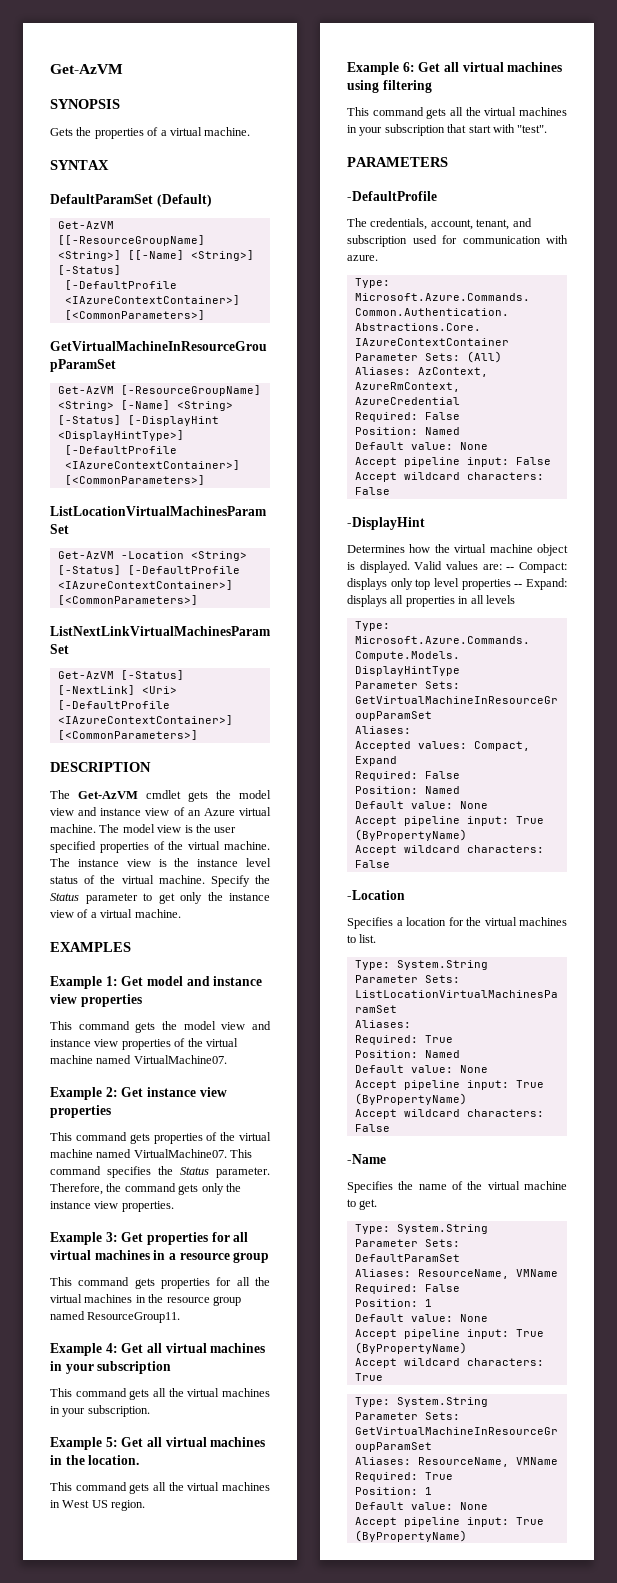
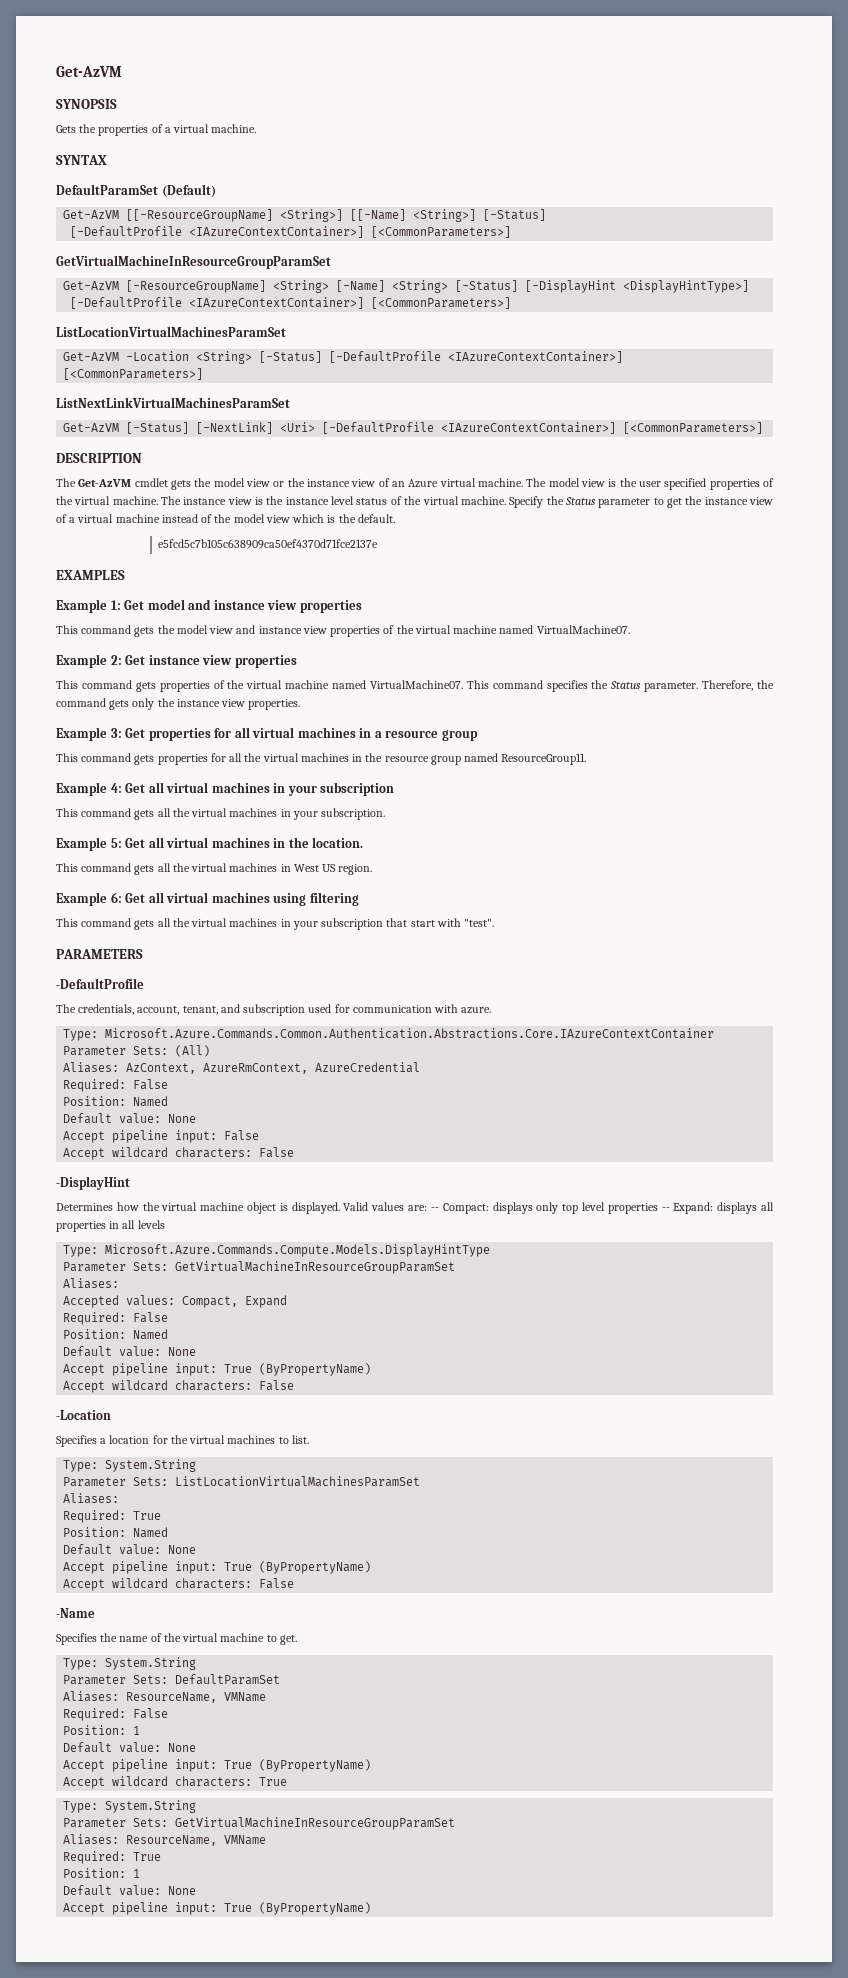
[78,807,98,816] and -> [273,478,305,487] or the
[180,892,202,904] only -> (682, 503) none
[134,909,181,918] machine. -> [115,514,395,523] [158,539,379,549] machine instead of the model view which is the default. // e5fcd5c7b105c638909ca50ef4370d71fce2137e

